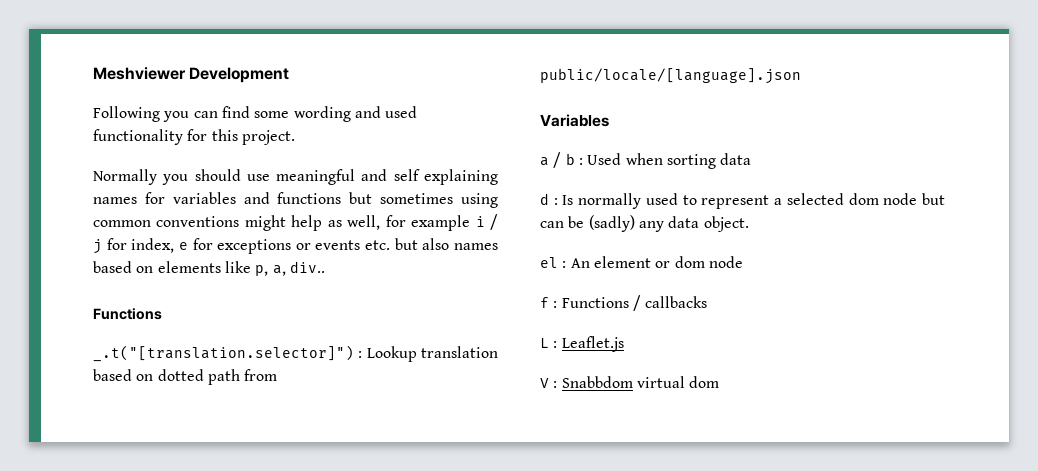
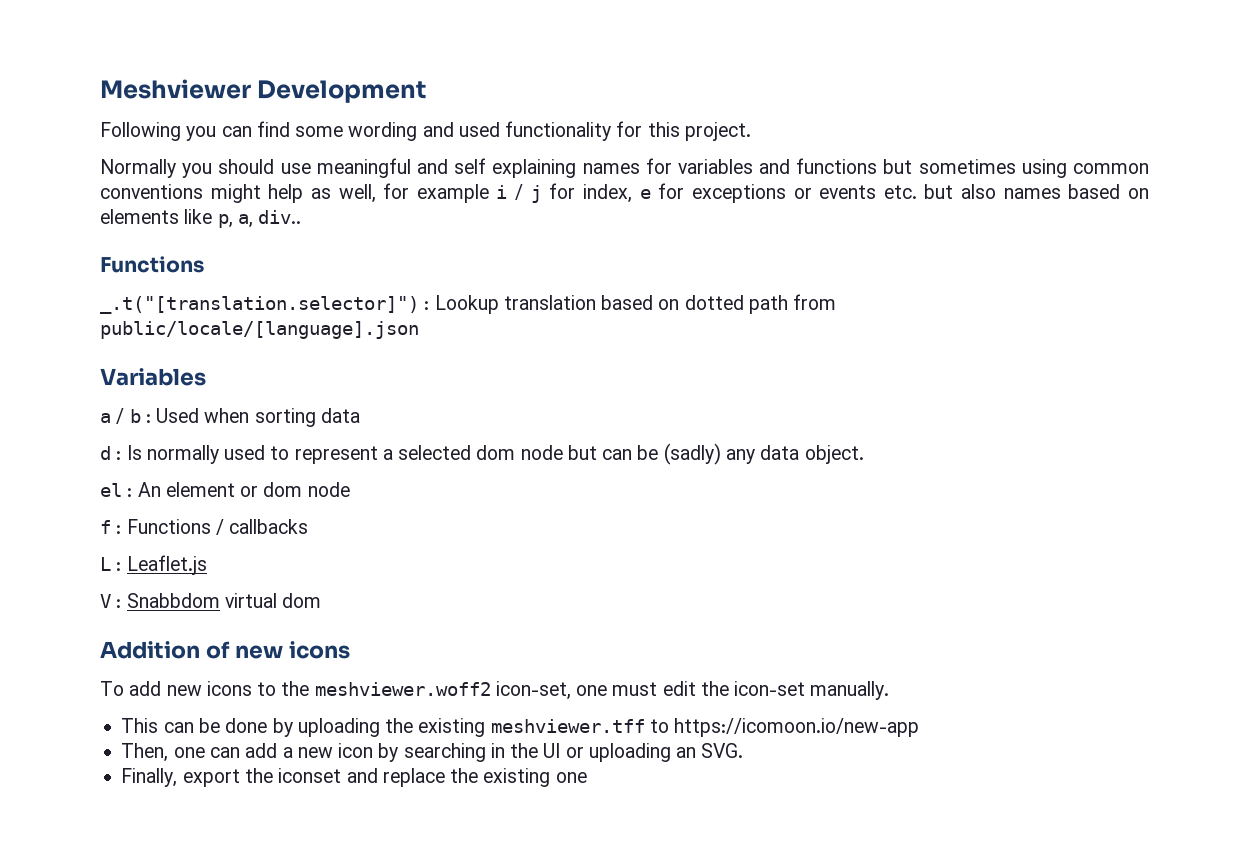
(720, 382) none -> [100,641,350,659] [100,681,890,700] [121,718,920,737] [121,743,744,762] [121,768,587,787] // Addition of new icons // To add new icons to the meshviewer.woff2 icon-set, one must edit the icon-set manually. // This can be done by uploading the existing meshviewer.tff to https://icomoon.io/new-app // Then, one can add a new icon by searching in the UI or uploading an SVG. // Finally, export the iconset and replace the existing one

